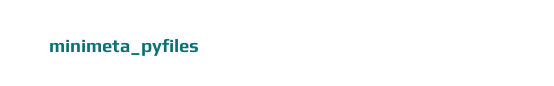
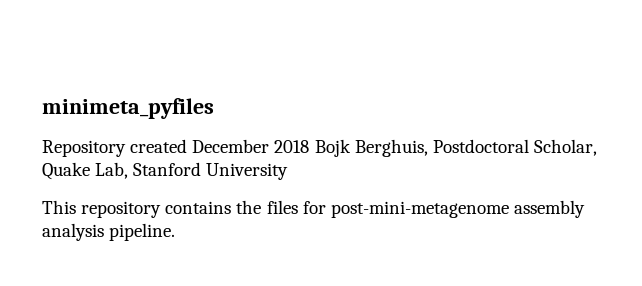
(199, 47) none -> [42,139,597,157] [42,162,289,180] [42,200,585,218] [42,223,176,241] // Repository created December 2018 Bojk Berghuis, Postdoctoral Scholar, Quake Lab, Stanford University // This repository contains the files for post-mini-metagenome assembly analysis pipeline.

